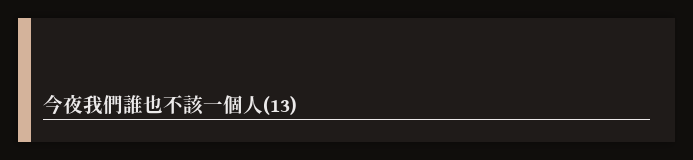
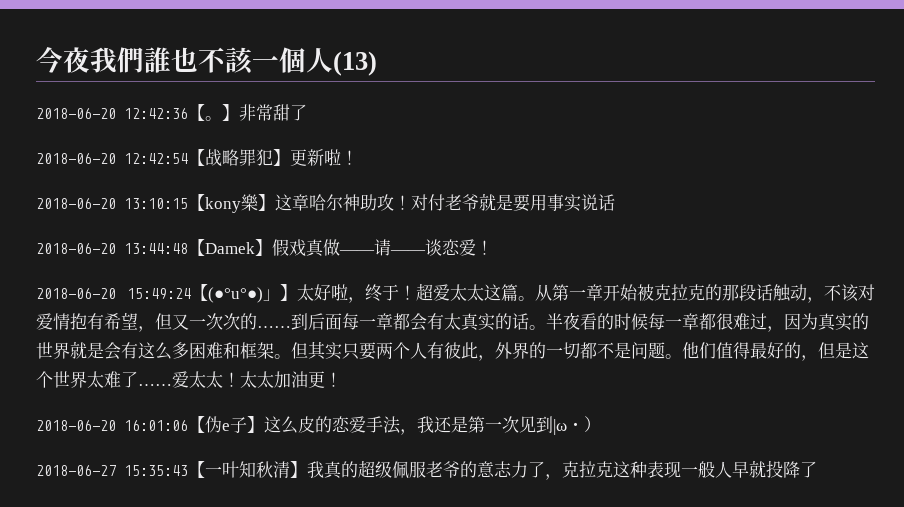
(297, 105) none -> [36,104,307,121] [36,149,358,167] [36,193,615,213] [36,239,493,257] [36,283,875,303] [36,312,869,332] [36,341,869,361] [36,371,342,388] [36,416,601,435] [36,460,817,480] // 2018-06-20 12:42:36【。】非常甜了 // 2018-06-20 12:42:54【战略罪犯】更新啦！ // 2018-06-20 13:10:15【kony樂】这章哈尔神助攻！对付老爷就是要用事实说话 // 2018-06-20 13:44:48【Damek】假戏真做——请——谈恋爱！ // 2018-06-20 15:49:24【(●°u°●)」】太好啦，终于！超爱太太这篇。从第一章开始被克拉克的那段话触动，不该对爱情抱有希望，但又一次次的……到后面每一章都会有太真实的话。半夜看的时候每一章都很难过，因为真实的世界就是会有这么多困难和框架。但其实只要两个人有彼此，外界的一切都不是问题。他们值得最好的，但是这个世界太难了……爱太太！太太加油更！ // 2018-06-20 16:01:06【伪e子】这么皮的恋爱手法，我还是第一次见到|ω・） // 2018-06-27 15:35:43【一叶知秋清】我真的超级佩服老爷的意志力了，克拉克这种表现一般人早就投降了

